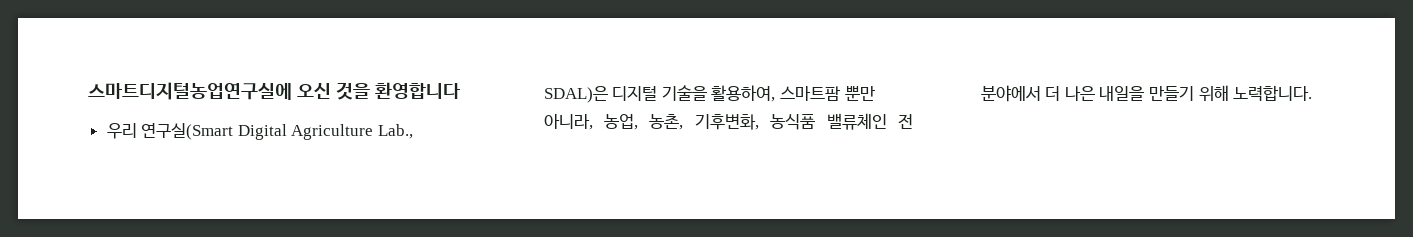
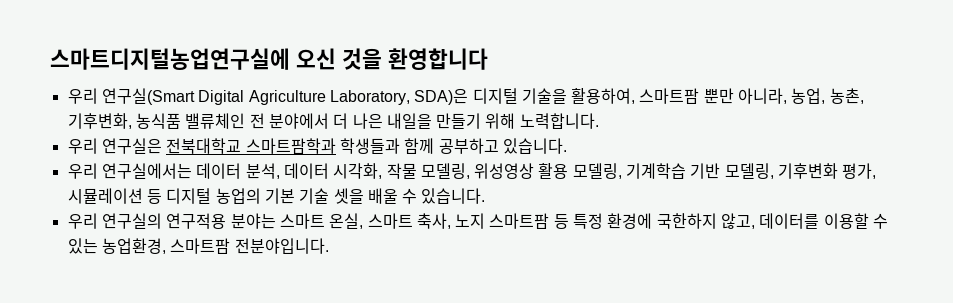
[378,124,414,139] [543,86,608,103] Lab., SDAL)은 -> [329,88,469,105] Laboratory, SDA)은
(1313, 93) none -> [67,138,567,154] [67,163,877,179] [67,188,486,204] [67,213,889,229] [67,238,329,254] // 우리 연구실은 전북대학교 스마트팜학과 학생들과 함께 공부하고 있습니다. // 우리 연구실에서는 데이터 분석, 데이터 시각화, 작물 모델링, 위성영상 활용 모델링, 기계학습 기반 모델링, 기후변화 평가, 시뮬레이션 등 디지털 농업의 기본 기술 셋을 배울 수 있습니다. // 우리 연구실의 연구적용 분야는 스마트 온실, 스마트 축사, 노지 스마트팜 등 특정 환경에 국한하지 않고, 데이터를 이용할 수 있는 농업환경, 스마트팜 전분야입니다.

